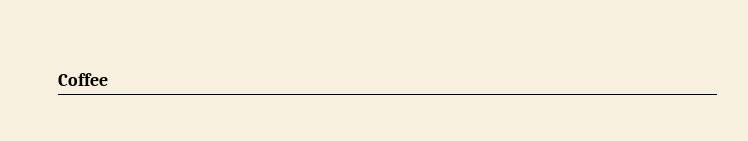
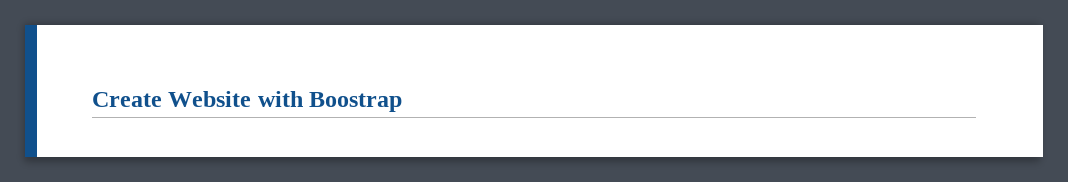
[58,73,108,86] Coffee -> [92,91,403,112] Create Website with Boostrap

